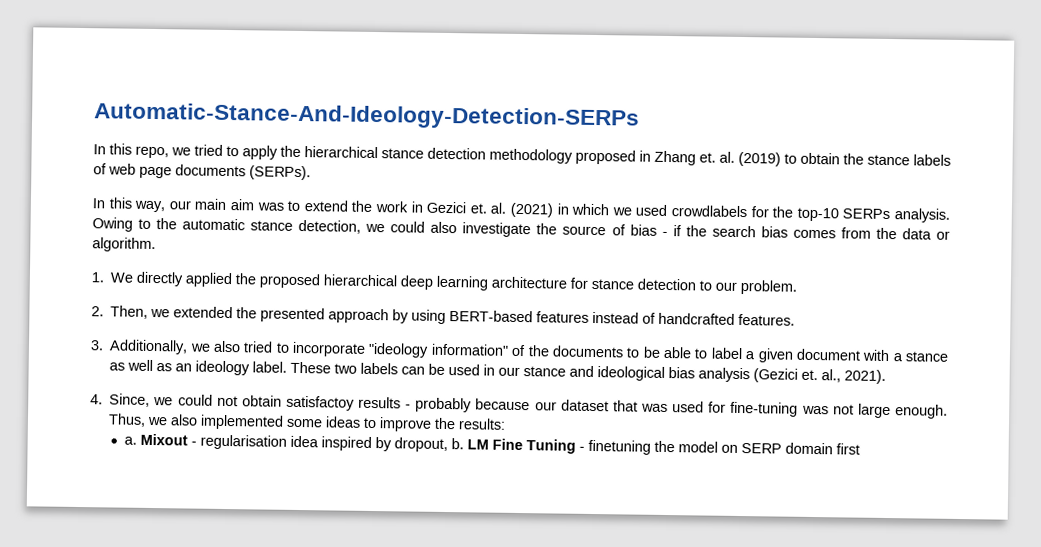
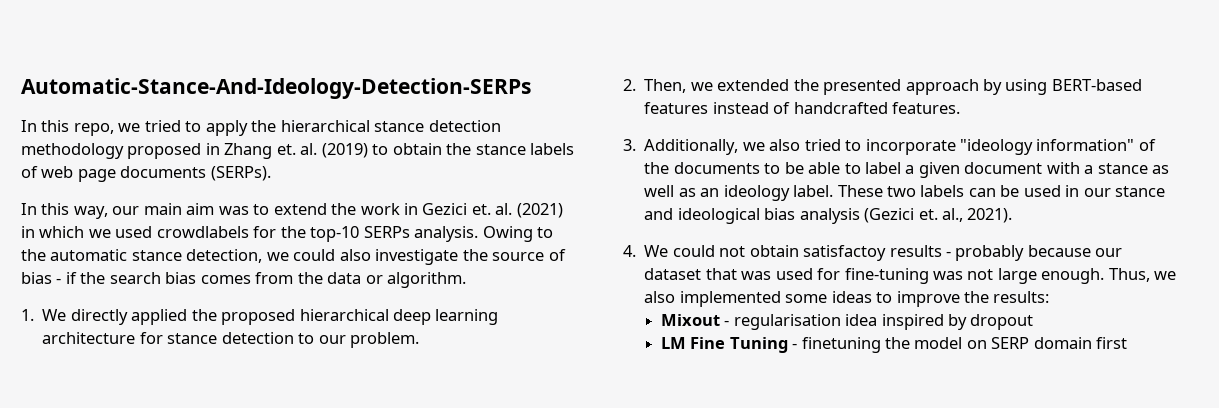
[109,393,174,407] Since, we -> [644,245,669,257] We
[124,436,138,445] a. -> (1050, 297) none
[394,437,465,453] dropout, b. -> [970,314,1034,330] dropout //

